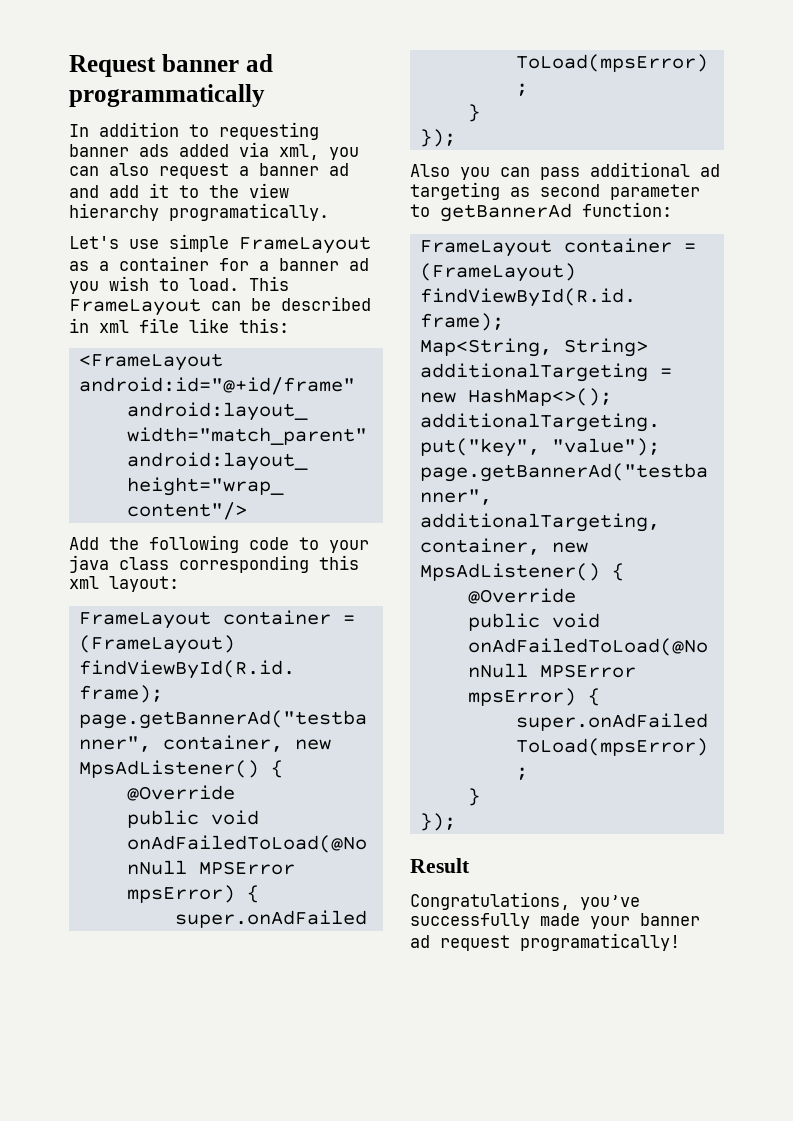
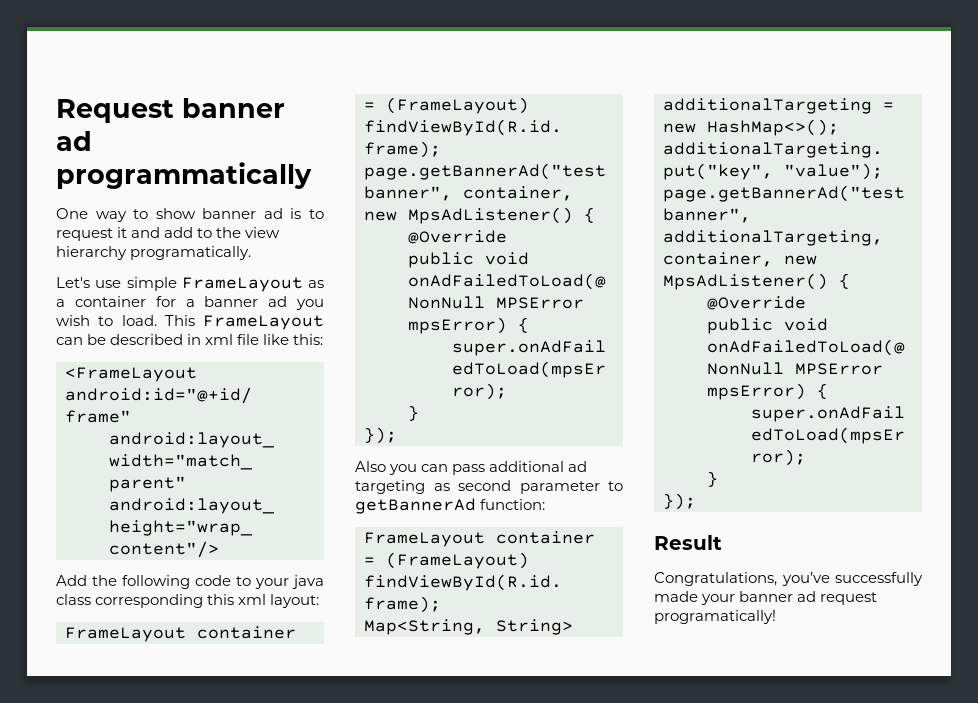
[69,122,319,140] [69,142,359,160] [69,163,349,179] In addition to requesting banner ads added via xml, you can also request a banner ad -> [56,208,325,222] [56,227,128,241] One way to show banner ad is to request it
[149,183,169,198] it -> (194, 232) none

